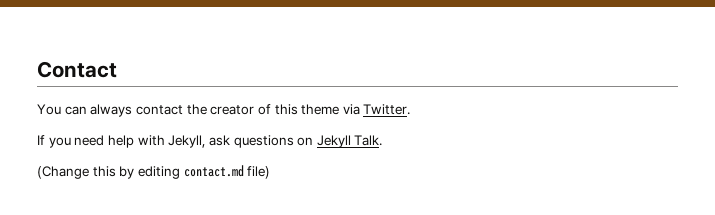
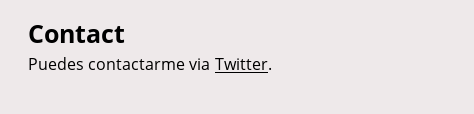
[37,104,411,117] [37,135,383,148] [37,165,271,179] You can always contact the creator of this theme via Twitter. // If you need help with Jekyll, ask questions on Jekyll Talk. // (Change this by editing contact.md file) -> [28,57,272,70] Puedes contactarme via Twitter.

